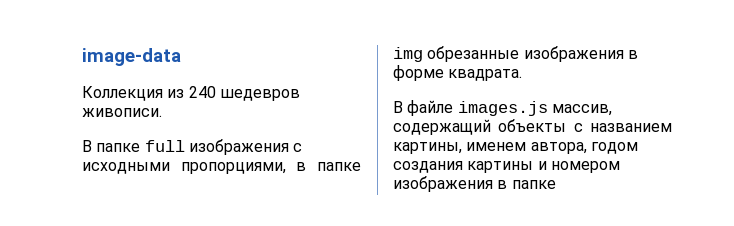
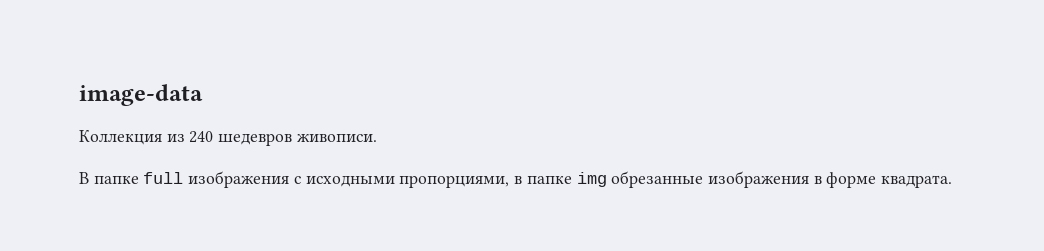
[393,100,612,116] [393,119,672,135] [393,142,638,154] [393,161,620,173] [393,176,556,192] // В файле images.js массив, содержащий объекты с названием картины, именем автора, годом создания картины и номером изображения в папке -> (953, 181) none

